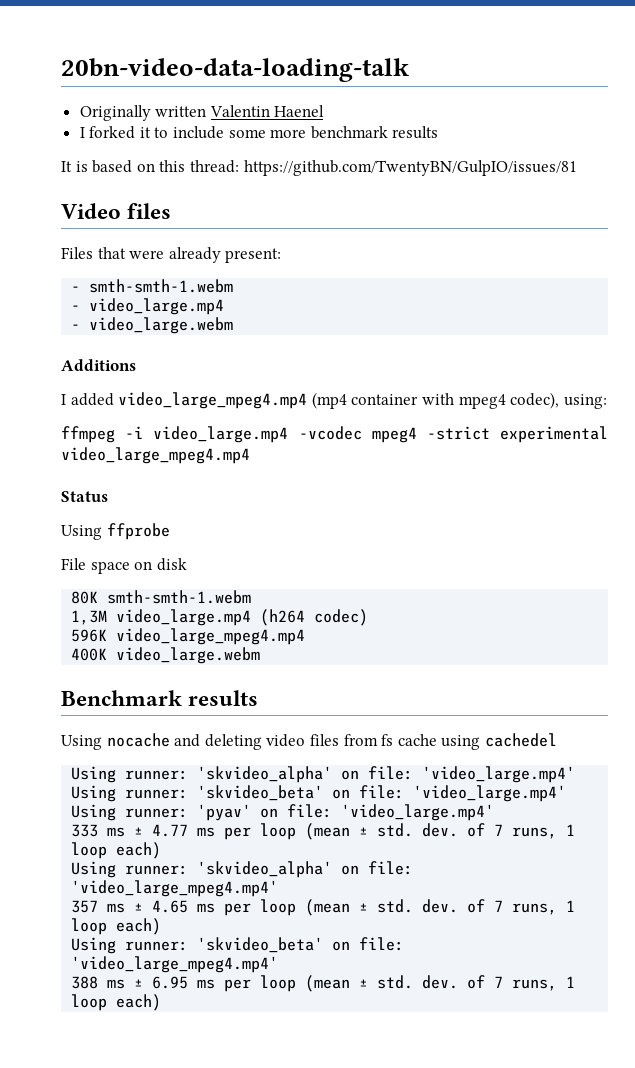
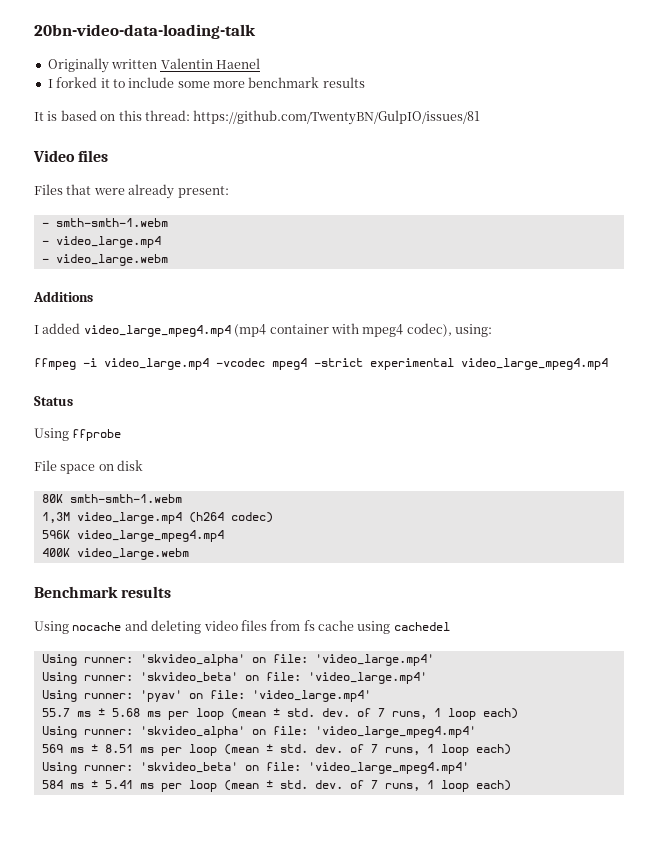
[71,824,189,837] 333 ms ± 4.77 -> [41,708,140,717] 55.7 ms ± 5.68
[71,900,189,913] 357 ms ± 4.65 -> [41,744,133,753] 569 ms ± 8.51
[71,976,189,989] 388 ms ± 6.95 -> [41,780,133,789] 584 ms ± 5.41

